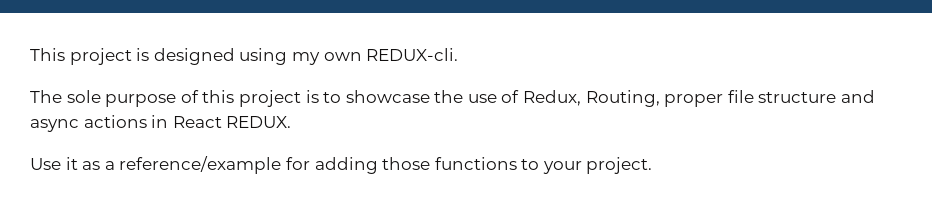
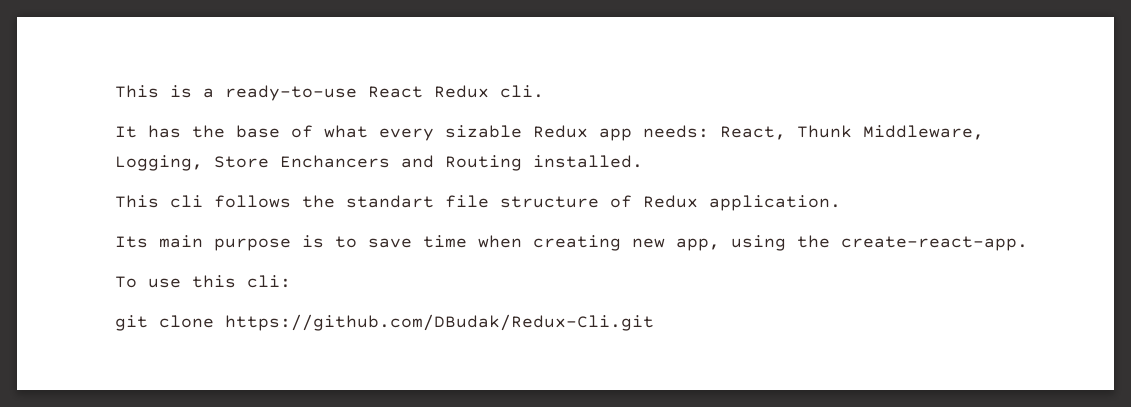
[30,48,459,65] [30,90,876,107] [30,115,292,132] [30,156,653,174] This project is designed using my own REDUX-cli. // The sole purpose of this project is to showcase the use of Redux, Routing, proper file structure and async actions in React REDUX. // Use it as a reference/example for adding those functions to your project. -> [115,85,544,101] [115,125,984,141] [115,155,643,171] [115,195,841,211] [115,235,1028,251] [115,275,291,288] [115,314,654,331] This is a ready-to-use React Redux cli. // It has the base of what every sizable Redux app needs: React, Thunk Middleware, Logging, Store Enchancers and Routing installed. // This cli follows the standart file structure of Redux application. // Its main purpose is to save time when creating new app, using the create-react-app. // To use this cli: // git clone https://github.com/DBudak/Redux-Cli.git

